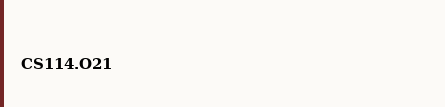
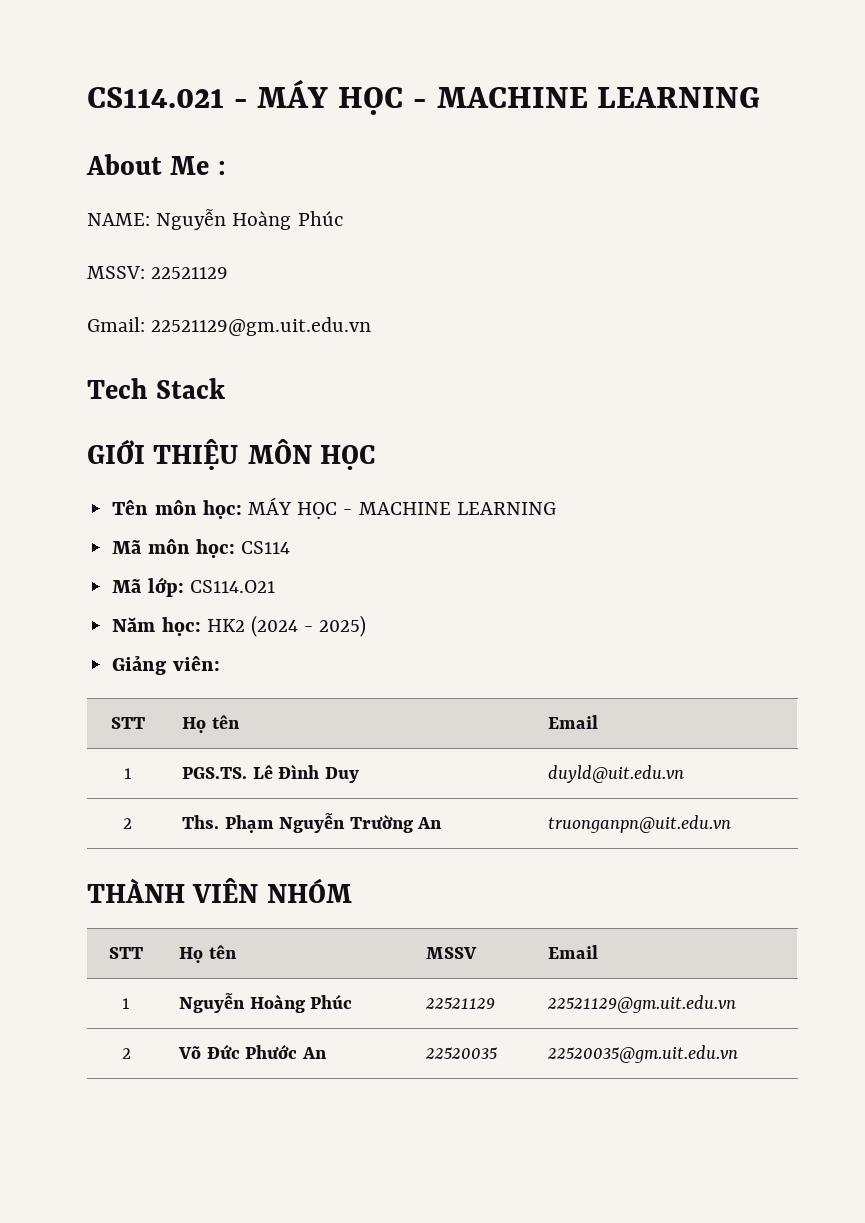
[21,58,112,69] CS114.O21 -> [87,79,761,115] [86,154,226,175] [87,209,343,230] [87,266,229,279] [87,317,372,336] [87,378,226,399] [87,439,376,470] [112,497,556,519] [112,538,290,558] [112,577,275,597] [112,615,367,637] [112,655,220,675] [110,717,145,729] [182,715,240,733] [548,715,599,729] [123,768,132,779] [182,764,359,783] [548,765,685,783] [123,818,132,829] [182,813,443,833] [548,815,732,833] [87,878,352,903] [109,947,143,959] [179,945,237,963] [426,947,478,959] [548,945,599,959] [122,998,130,1009] [179,993,353,1013] [425,997,496,1009] [547,995,737,1013] [121,1048,131,1059] [178,1044,327,1059] [425,1047,498,1059] [547,1045,739,1063] CS114.021 - MÁY HỌC - MACHINE LEARNING // About Me : // NAME: Nguyễn Hoàng Phúc // MSSV: 22521129 // Gmail: 22521129@gm.uit.edu.vn // Tech Stack // GIỚI THIỆU MÔN HỌC // Tên môn học: MÁY HỌC - MACHINE LEARNING // Mã môn học: CS114 // Mã lớp: CS114.O21 // Năm học: HK2 (2024 - 2025) // Giảng viên: // STT | Họ tên | Email // 1 | PGS.TS. Lê Đình Duy | duyld@uit.edu.vn // 2 | Ths. Phạm Nguyễn Trường An | truonganpn@uit.edu.vn // THÀNH VIÊN NHÓM // STT | Họ tên | MSSV | Email // 1 | Nguyễn Hoàng Phúc | 22521129 | 22521129@gm.uit.edu.vn // 2 | Võ Đức Phước An | 22520035 | 22520035@gm.uit.edu.vn

